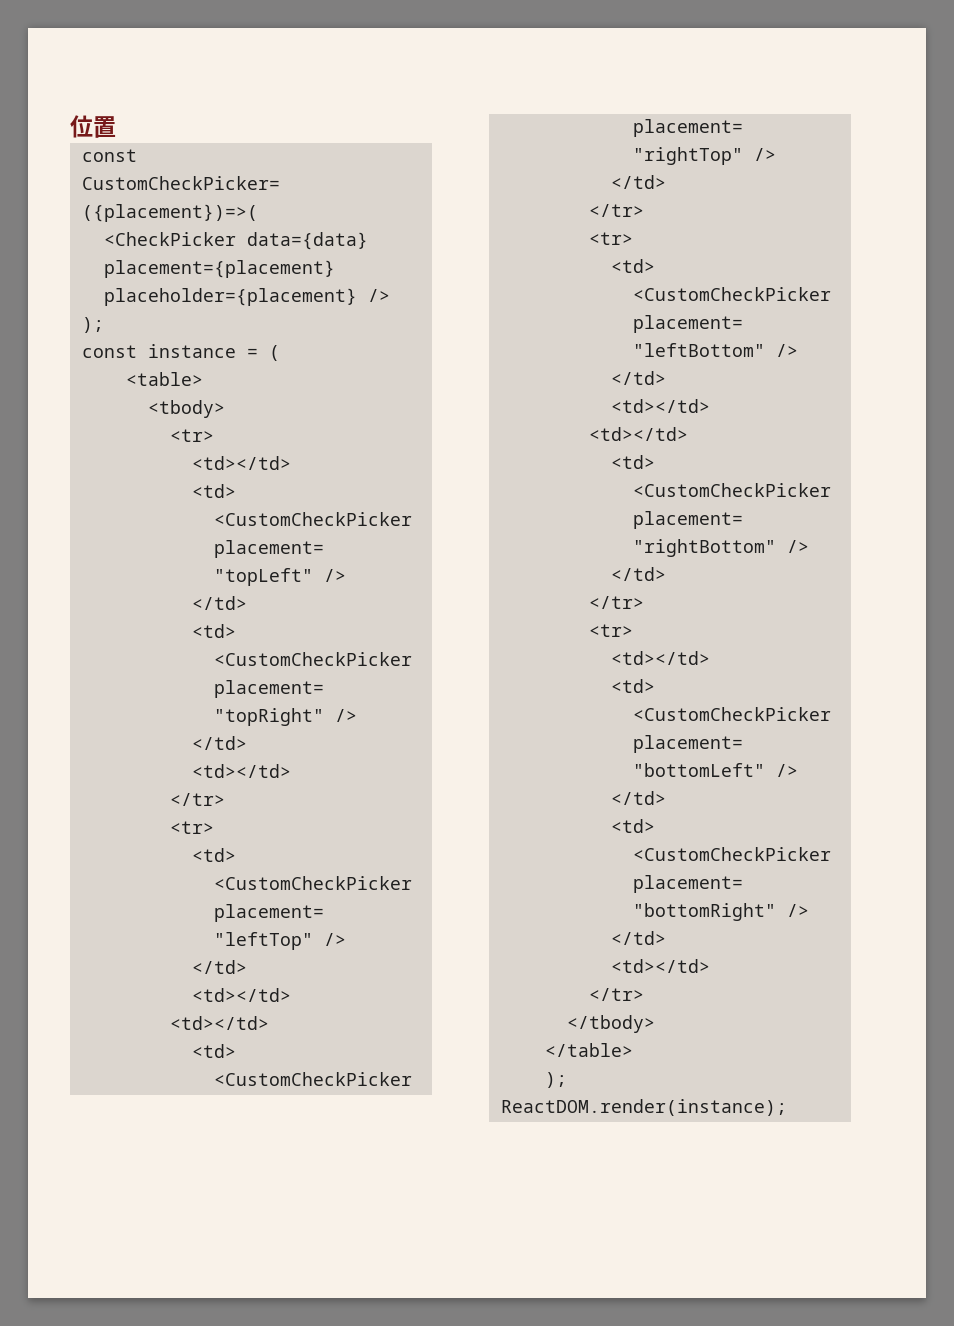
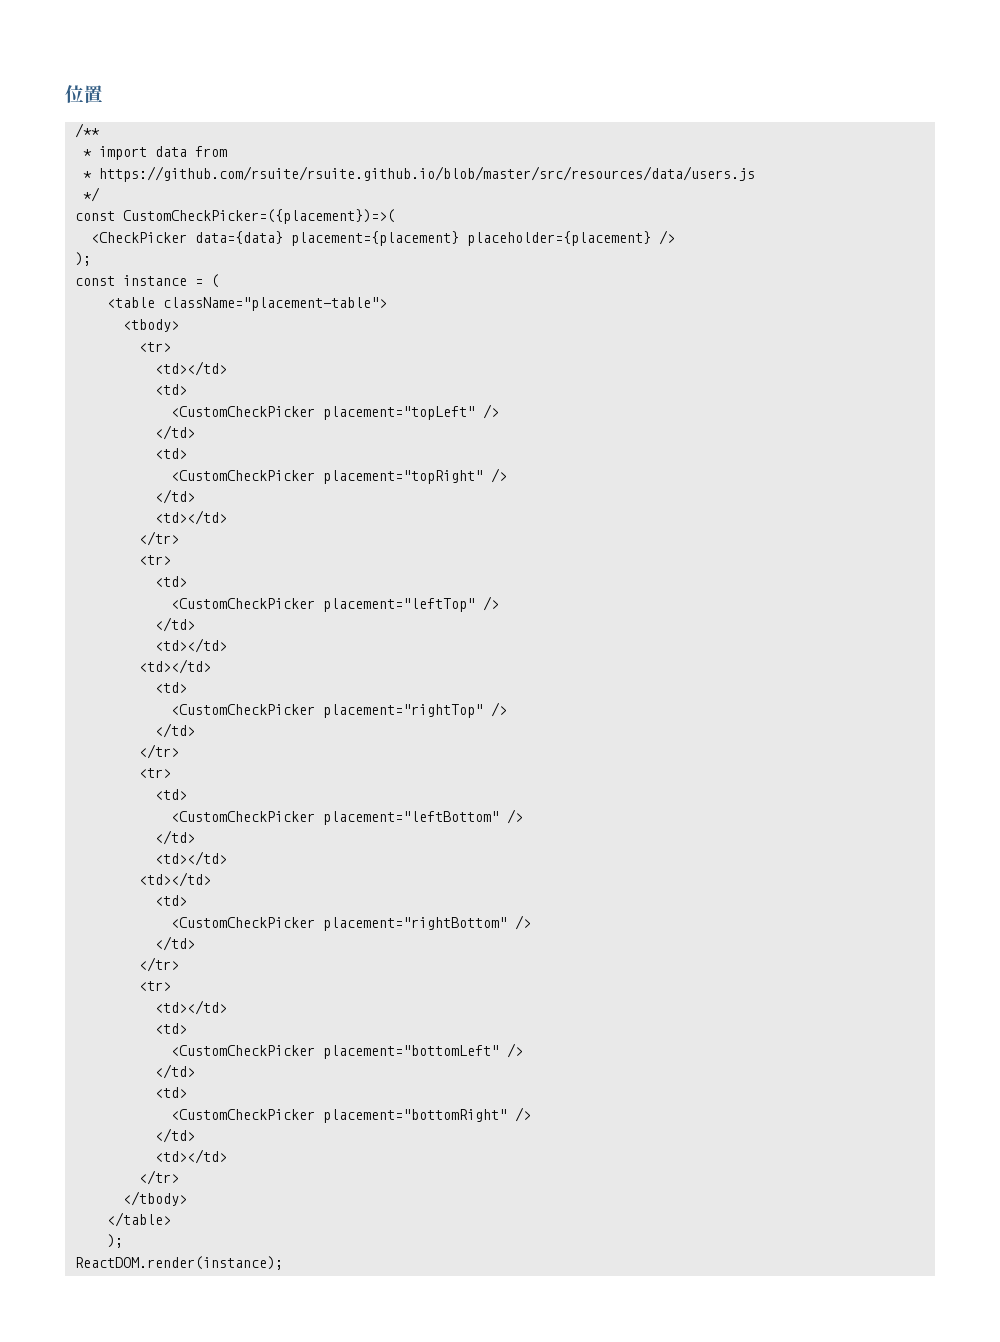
(116, 127) none -> [75,123,101,138] [83,146,228,160] [83,166,756,182] [83,187,101,202] // /** // * import data from // * https://github.com/rsuite/rsuite.github.io/blob/master/src/resources/data/users.js // */
[126,372,203,386] <table> -> [107,297,388,311] <table className="placement-table">

